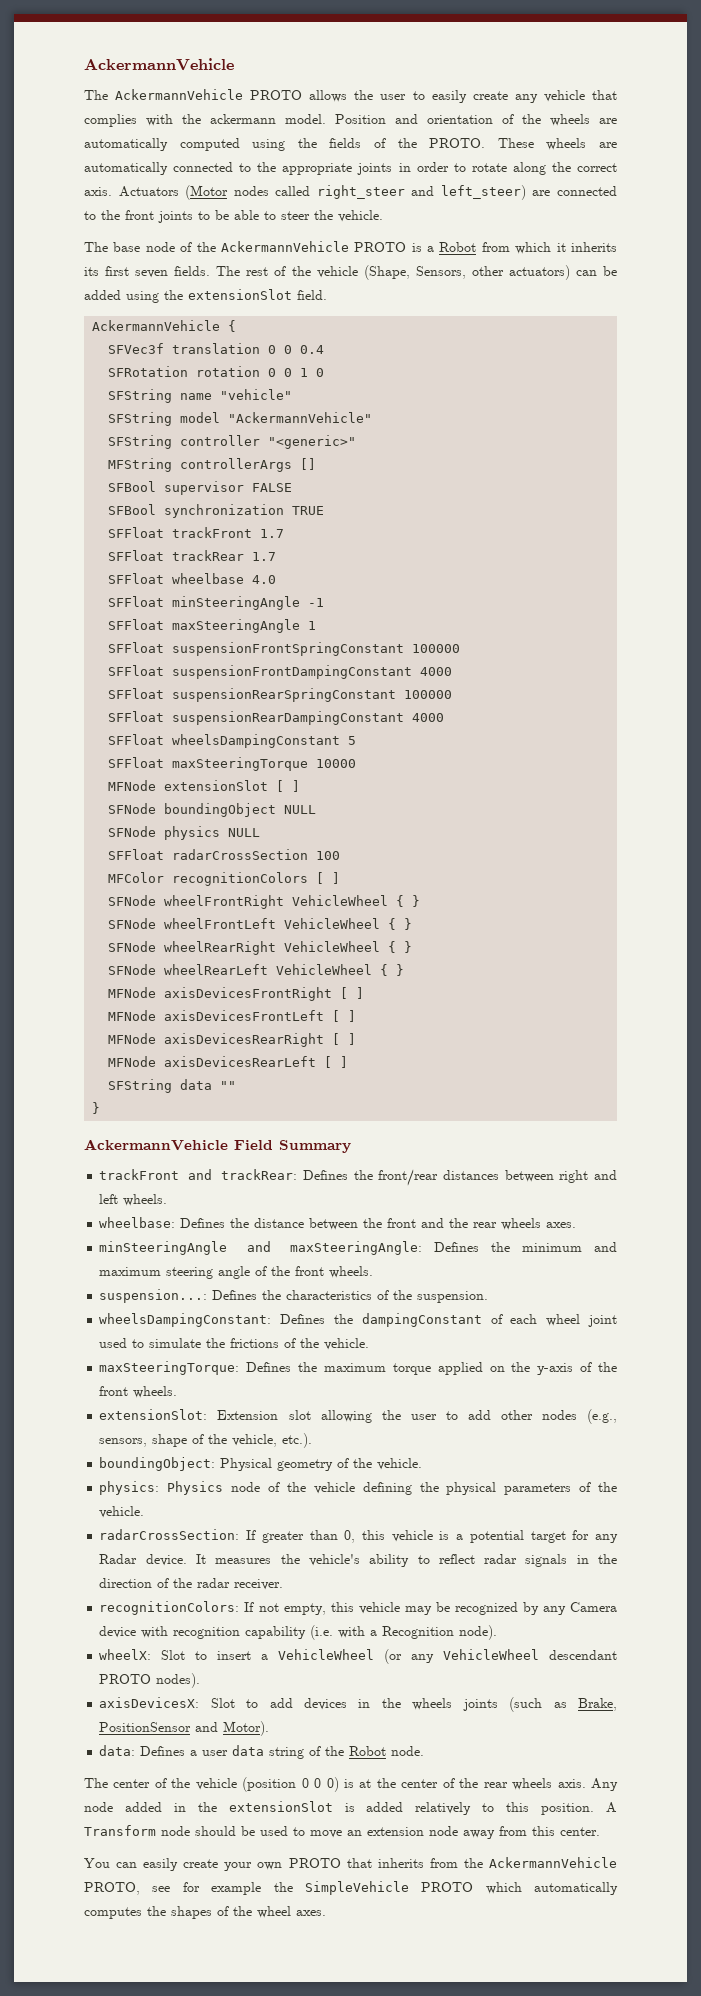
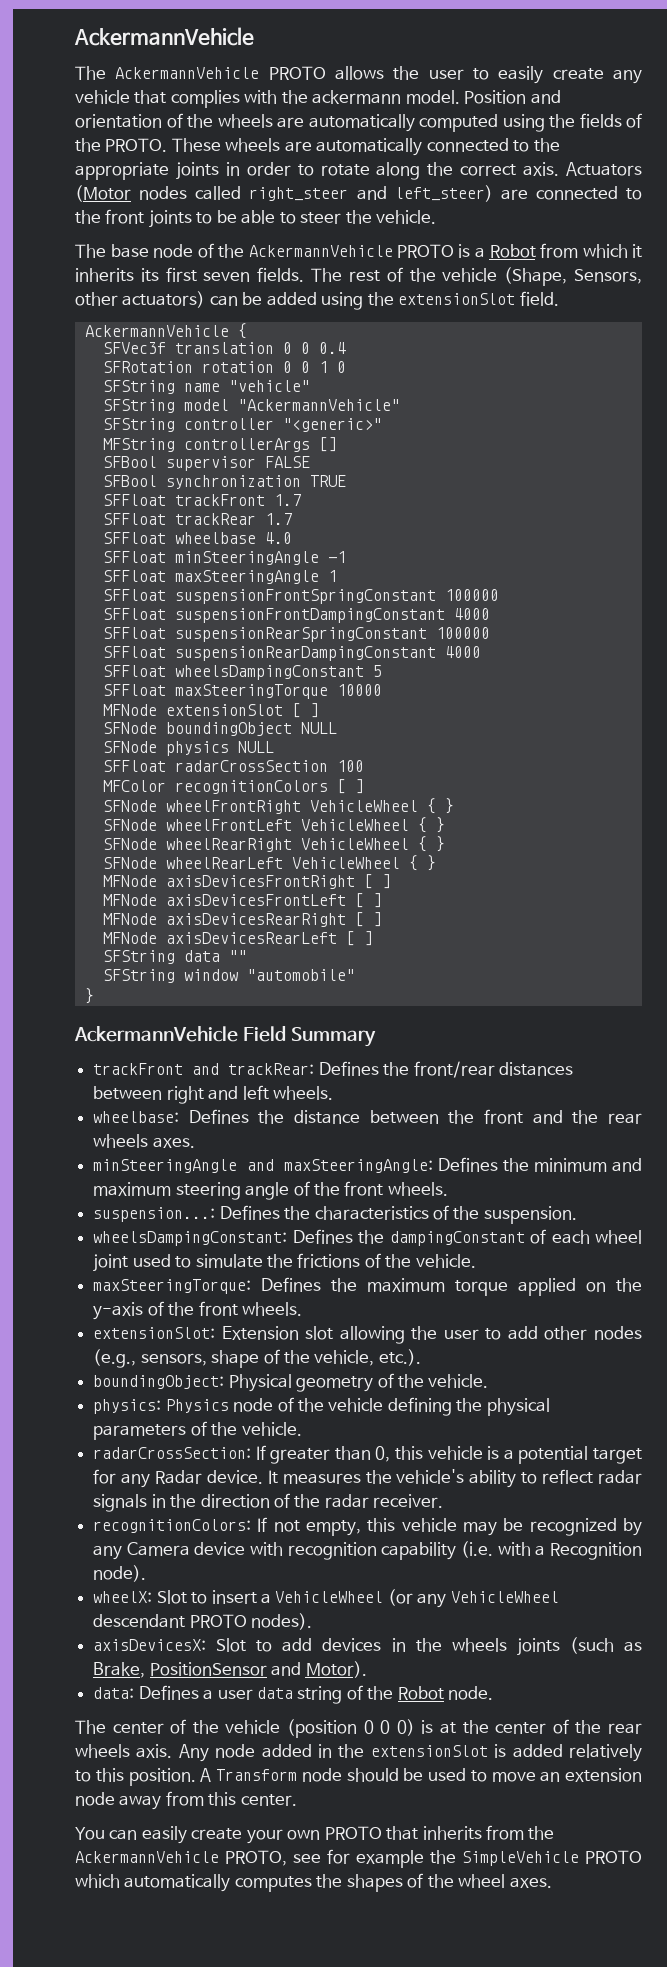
(237, 1085) none -> [102,969,355,983] // SFString window "automobile"

